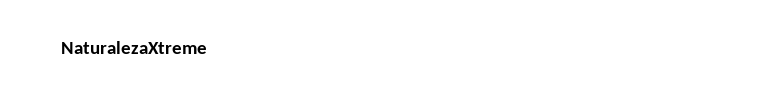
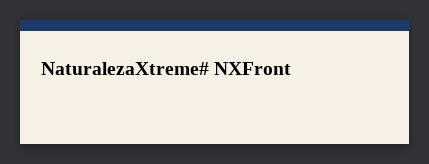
[61,41,207,54] NaturalezaXtreme -> [41,62,292,75] NaturalezaXtreme# NXFront

